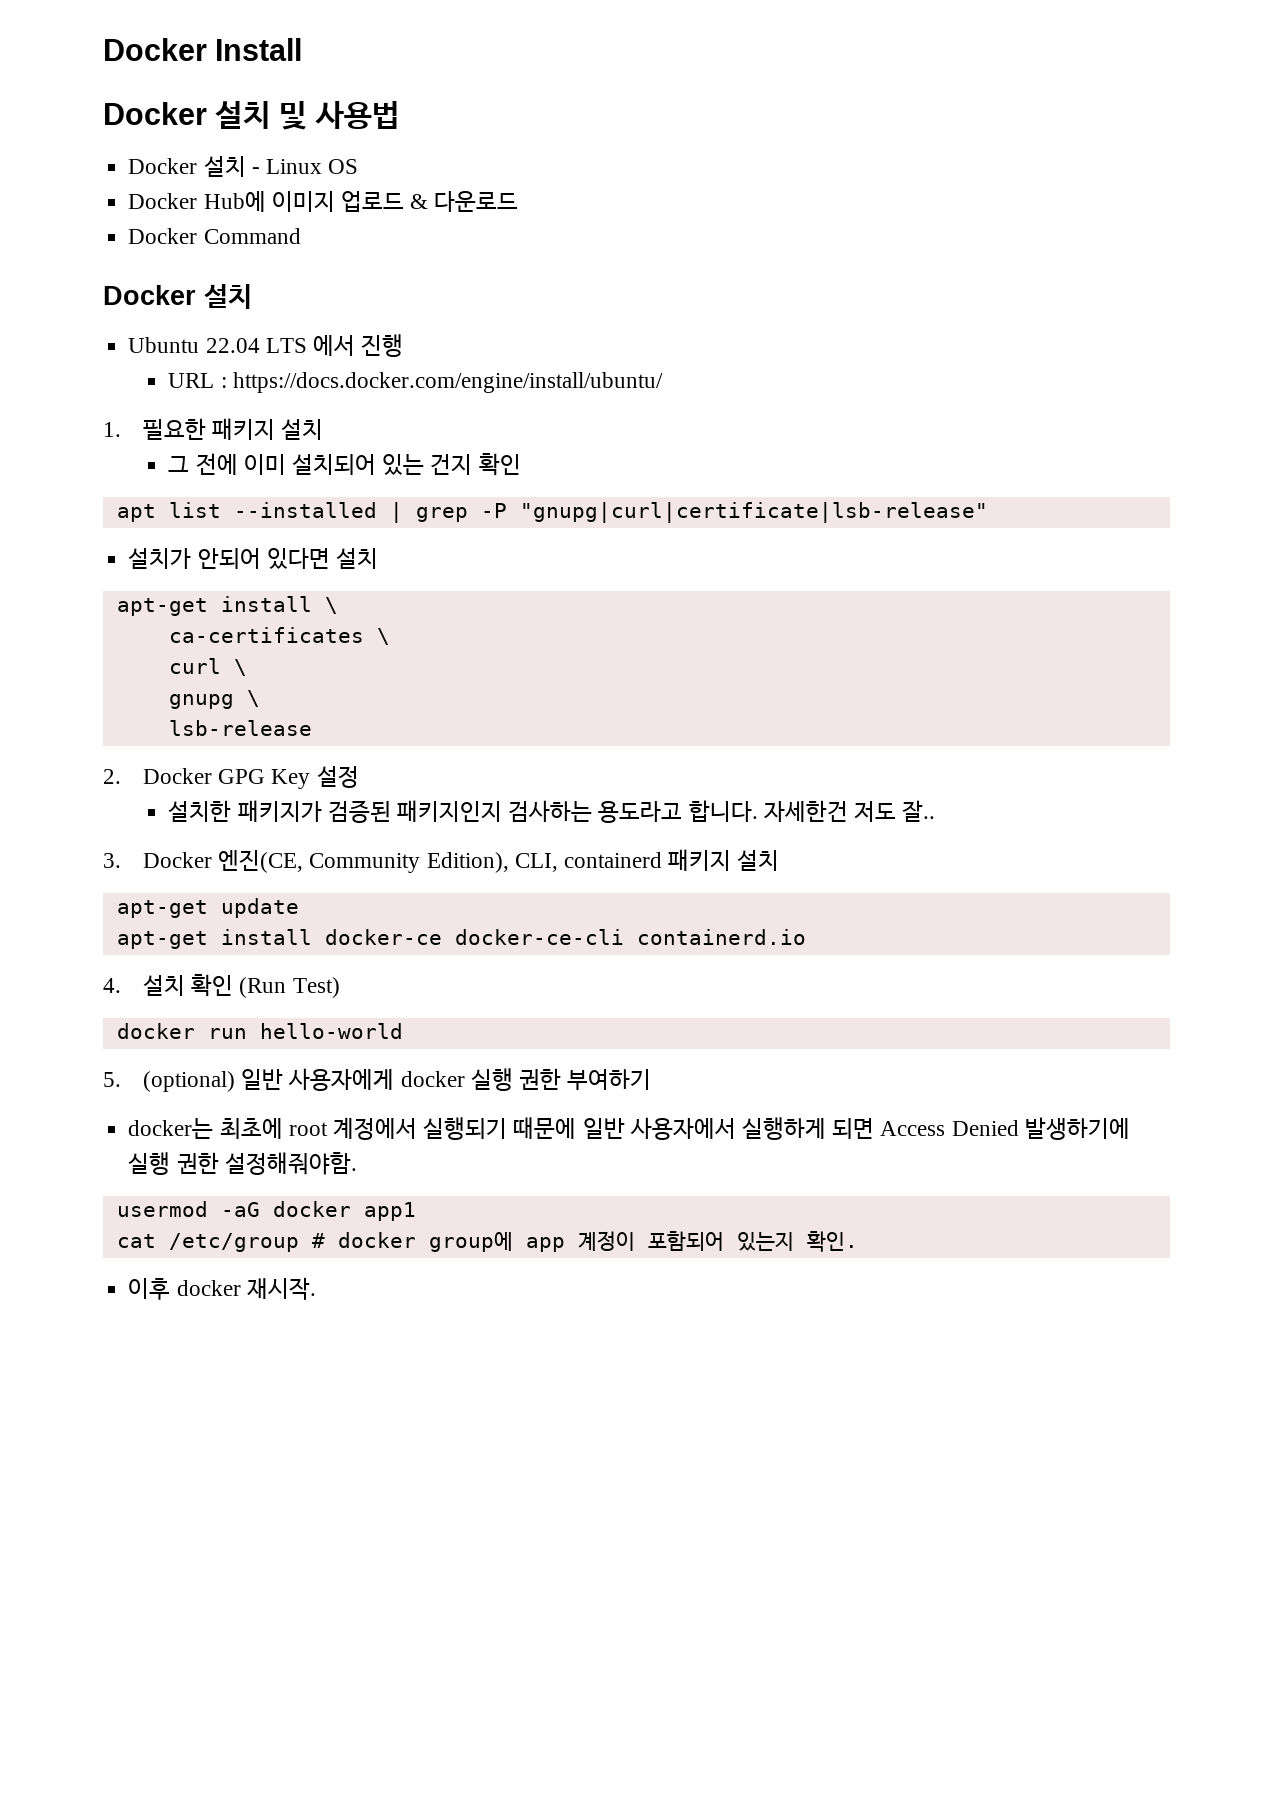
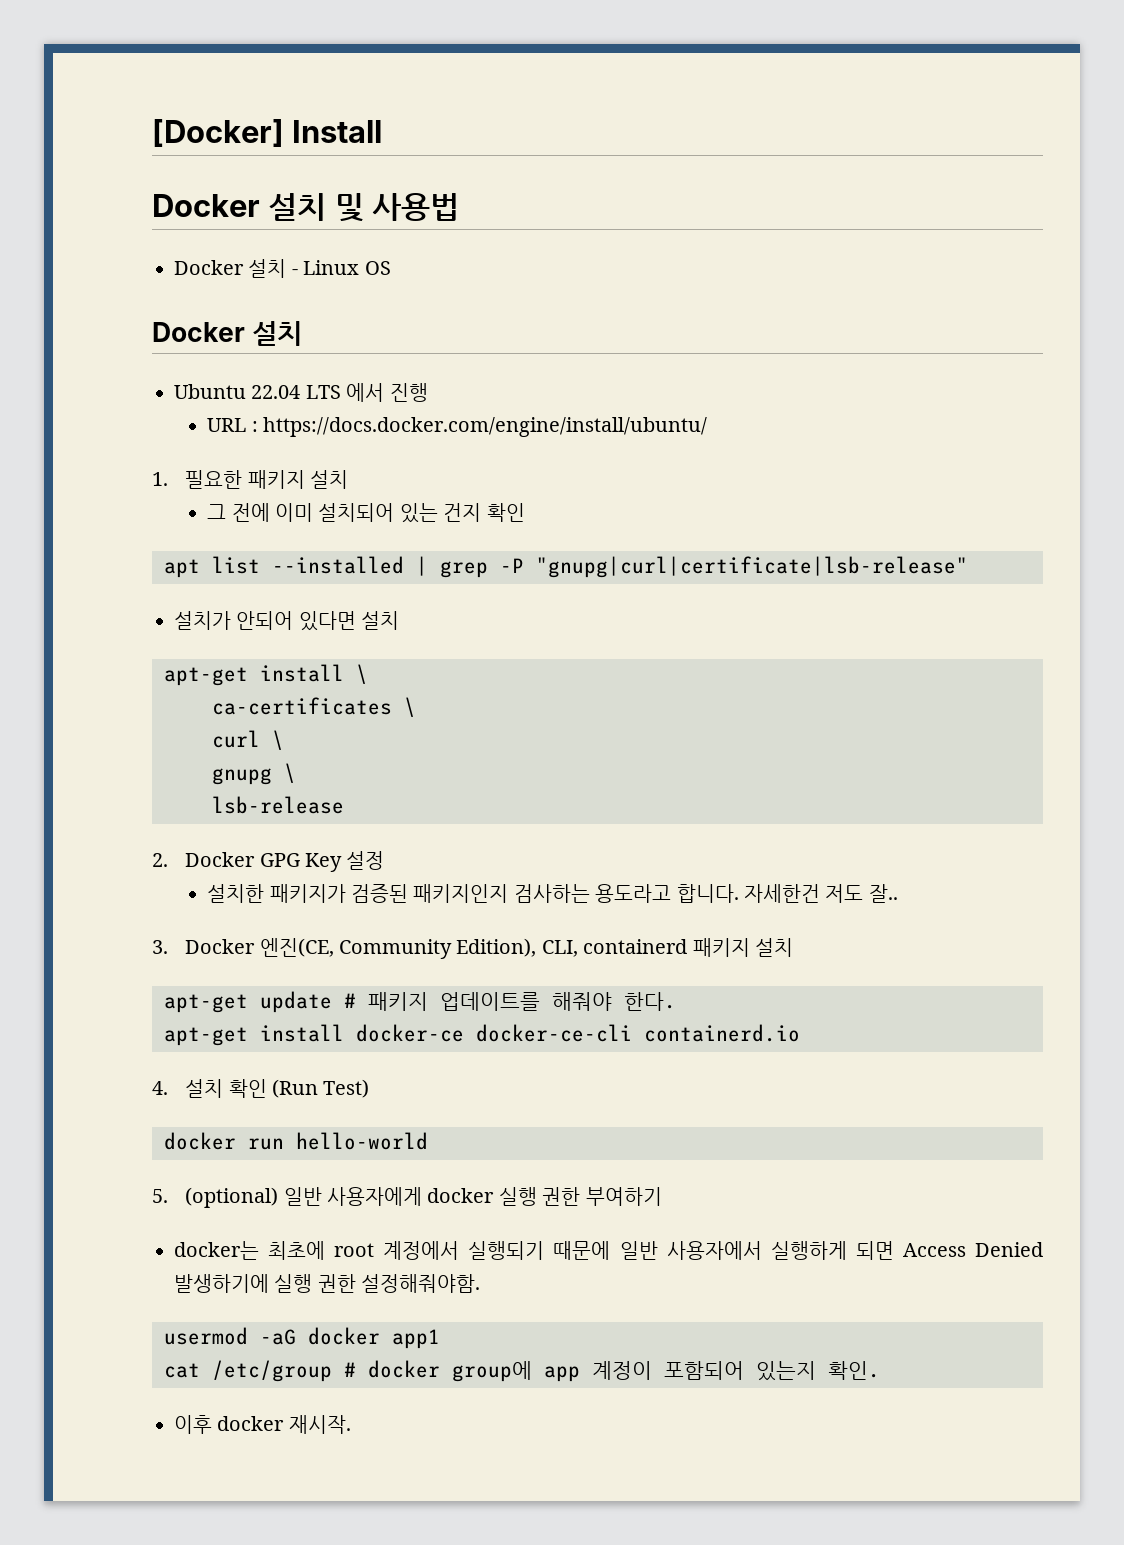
[103,38,207,61] Docker -> [152,119,284,147] [Docker]
[128,191,519,212] [128,228,301,244] // Docker Hub에 이미지 업로드 & 다운로드 // Docker Command -> (391, 268) none
(299, 908) none -> [344,992,676,1011] # 패키지 업데이트를 해줘야 한다.

